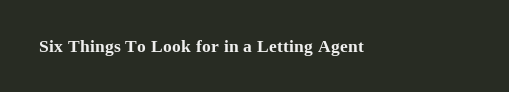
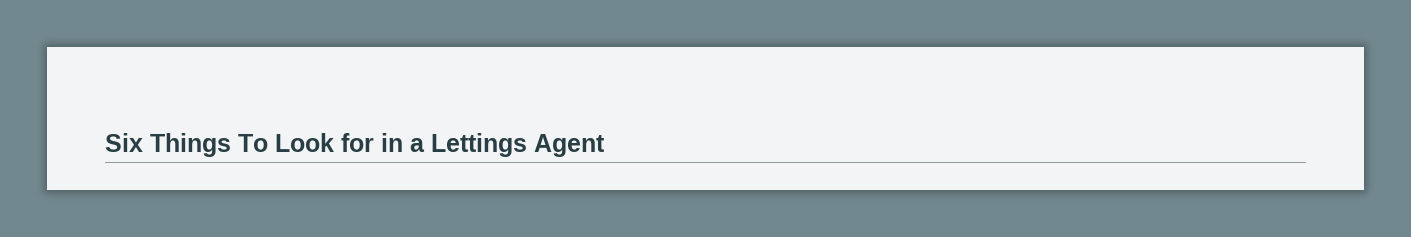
[257,40,314,56] Letting -> [431,133,527,157] Lettings

